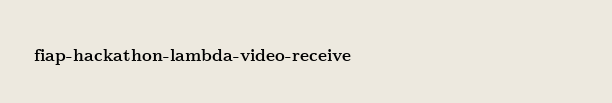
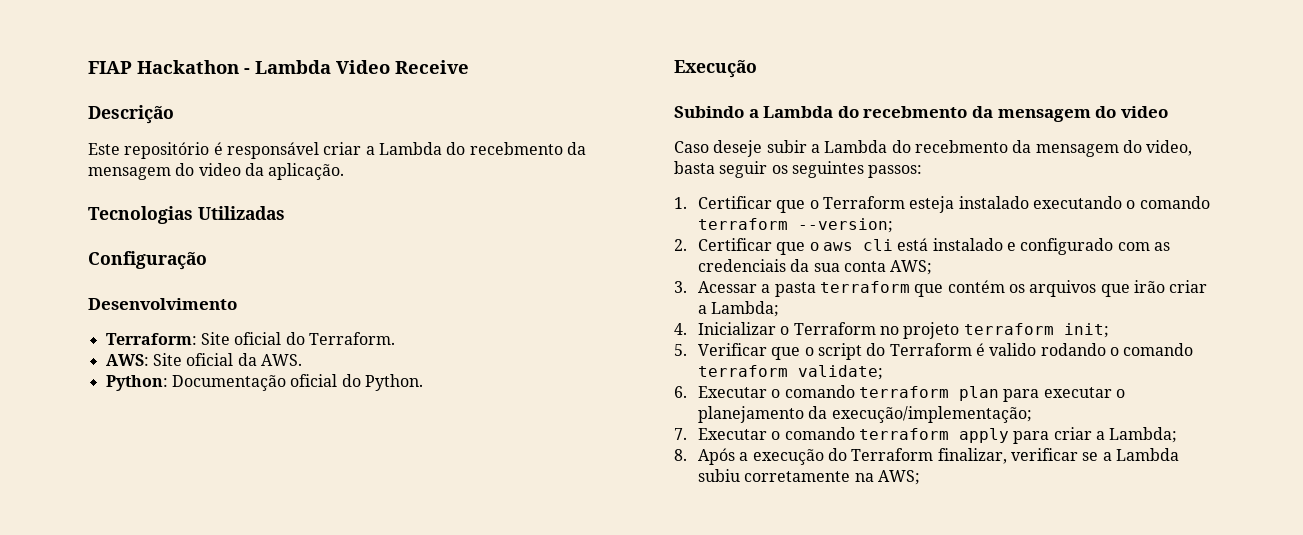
[34,49,351,65] fiap-hackathon-lambda-video-receive -> [88,60,469,74] [88,105,174,124] [88,142,586,159] [88,163,345,180] [88,206,285,224] [88,251,207,270] [88,298,237,310] [105,332,395,345] [105,353,302,366] [105,374,423,391] [674,60,757,78] [674,106,1168,122] [674,140,1193,157] [674,161,923,178] [674,196,1210,213] [698,218,894,233] [674,238,1170,255] [698,259,933,275] [674,280,1208,297] [698,301,780,317] [674,322,1109,339] [674,343,1194,360] [698,365,884,380] [674,385,1126,402] [698,406,1032,423] [674,427,1178,444] [674,448,1179,465] [698,469,921,485] FIAP Hackathon - Lambda Video Receive // Descrição // Este repositório é responsável criar a Lambda do recebmento da mensagem do video da aplicação. // Tecnologias Utilizadas // Configuração // Desenvolvimento // Terraform: Site oficial do Terraform. // AWS: Site oficial da AWS. // Python: Documentação oficial do Python. // Execução // Subindo a Lambda do recebmento da mensagem do video // Caso deseje subir a Lambda do recebmento da mensagem do video, basta seguir os seguintes passos: // 1. Certificar que o Terraform esteja instalado executando o comando terraform --version; // 2. Certificar que o aws cli está instalado e configurado com as credenciais da sua conta AWS; // 3. Acessar a pasta terraform que contém os arquivos que irão criar a Lambda; // 4. Inicializar o Terraform no projeto terraform init; // 5. Verificar que o script do Terraform é valido rodando o comando terraform validate; // 6. Executar o comando terraform plan para executar o planejamento da execução/implementação; // 7. Executar o comando terraform apply para criar a Lambda; // 8. Após a execução do Terraform finalizar, verificar se a Lambda subiu corretamente na AWS;

